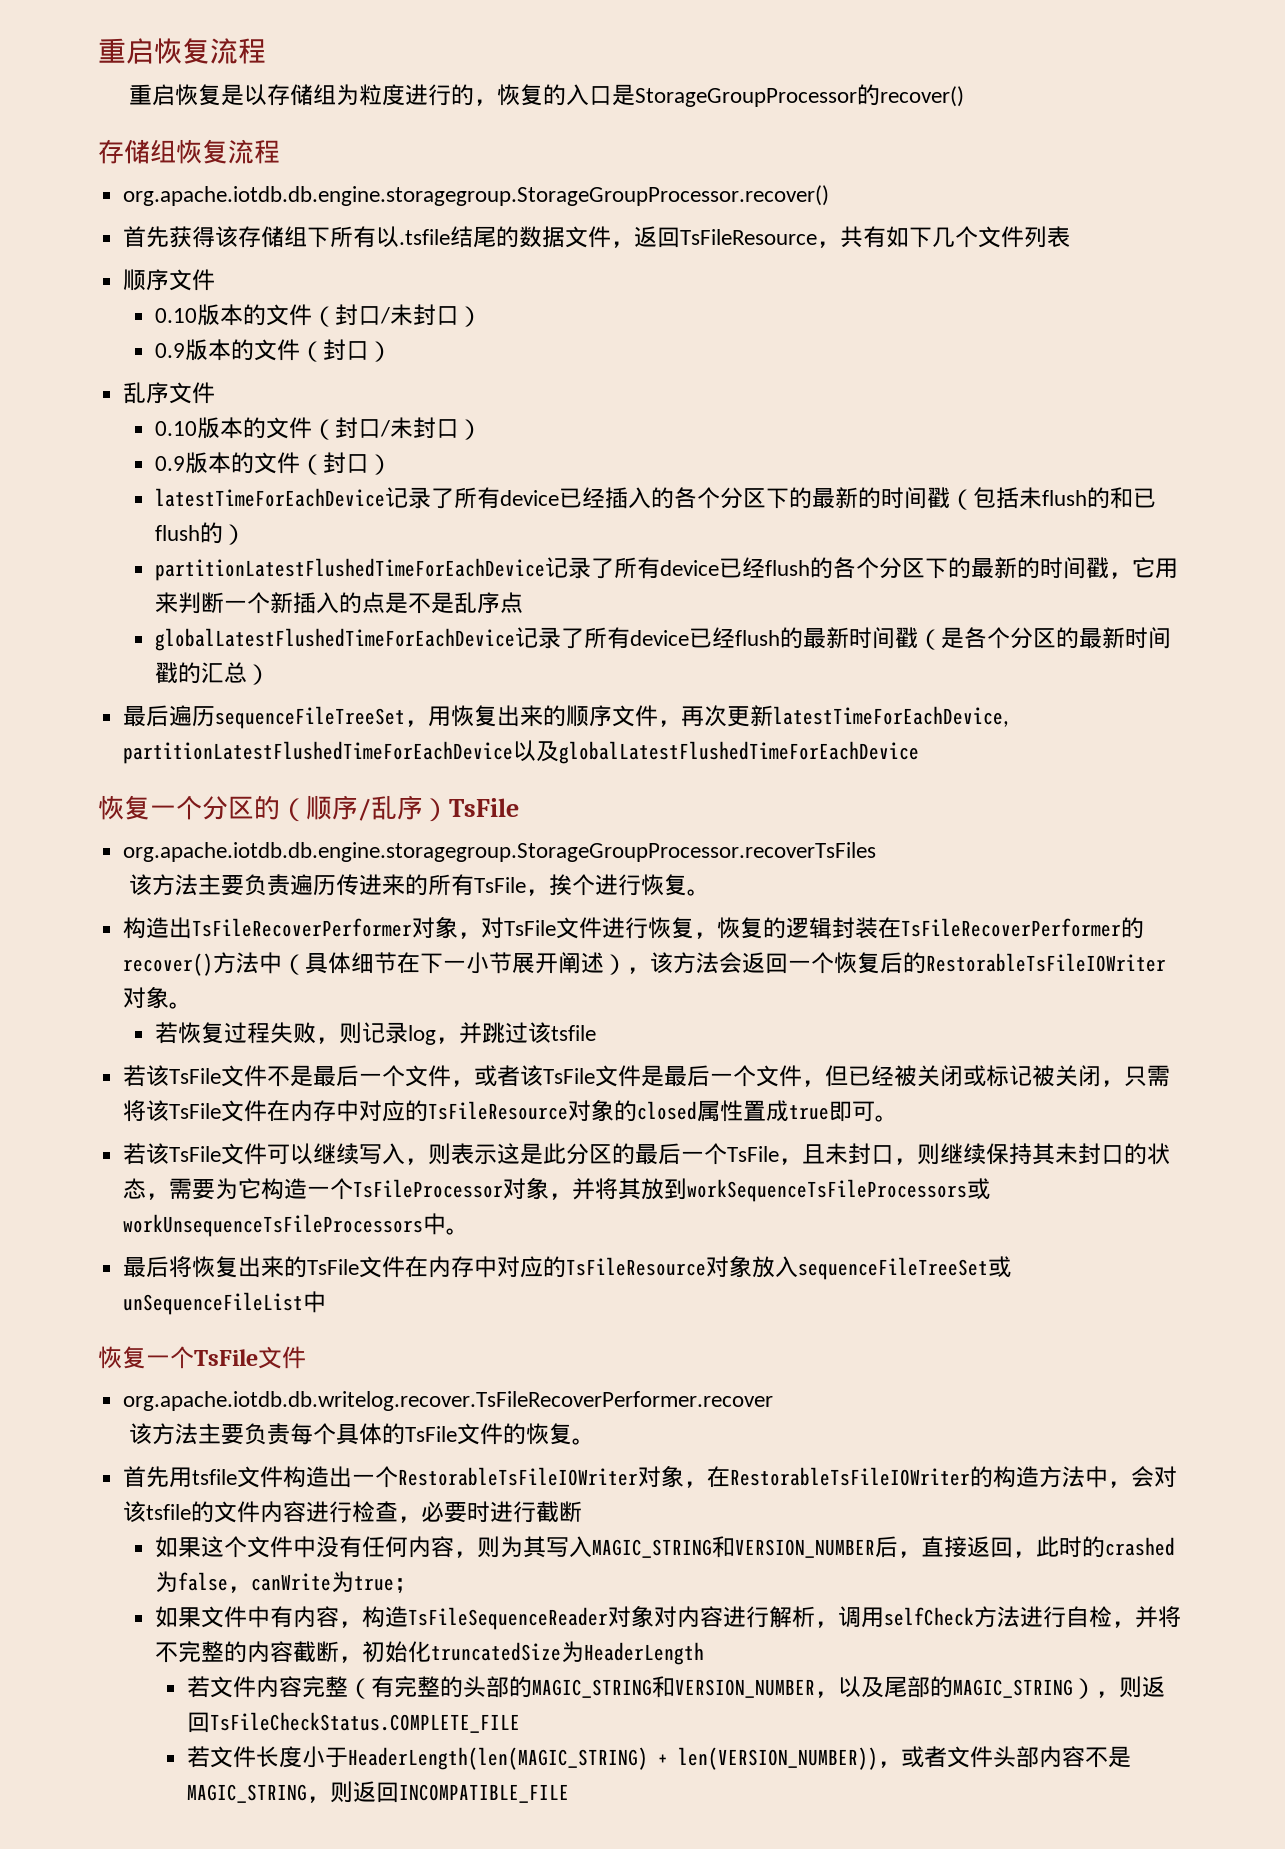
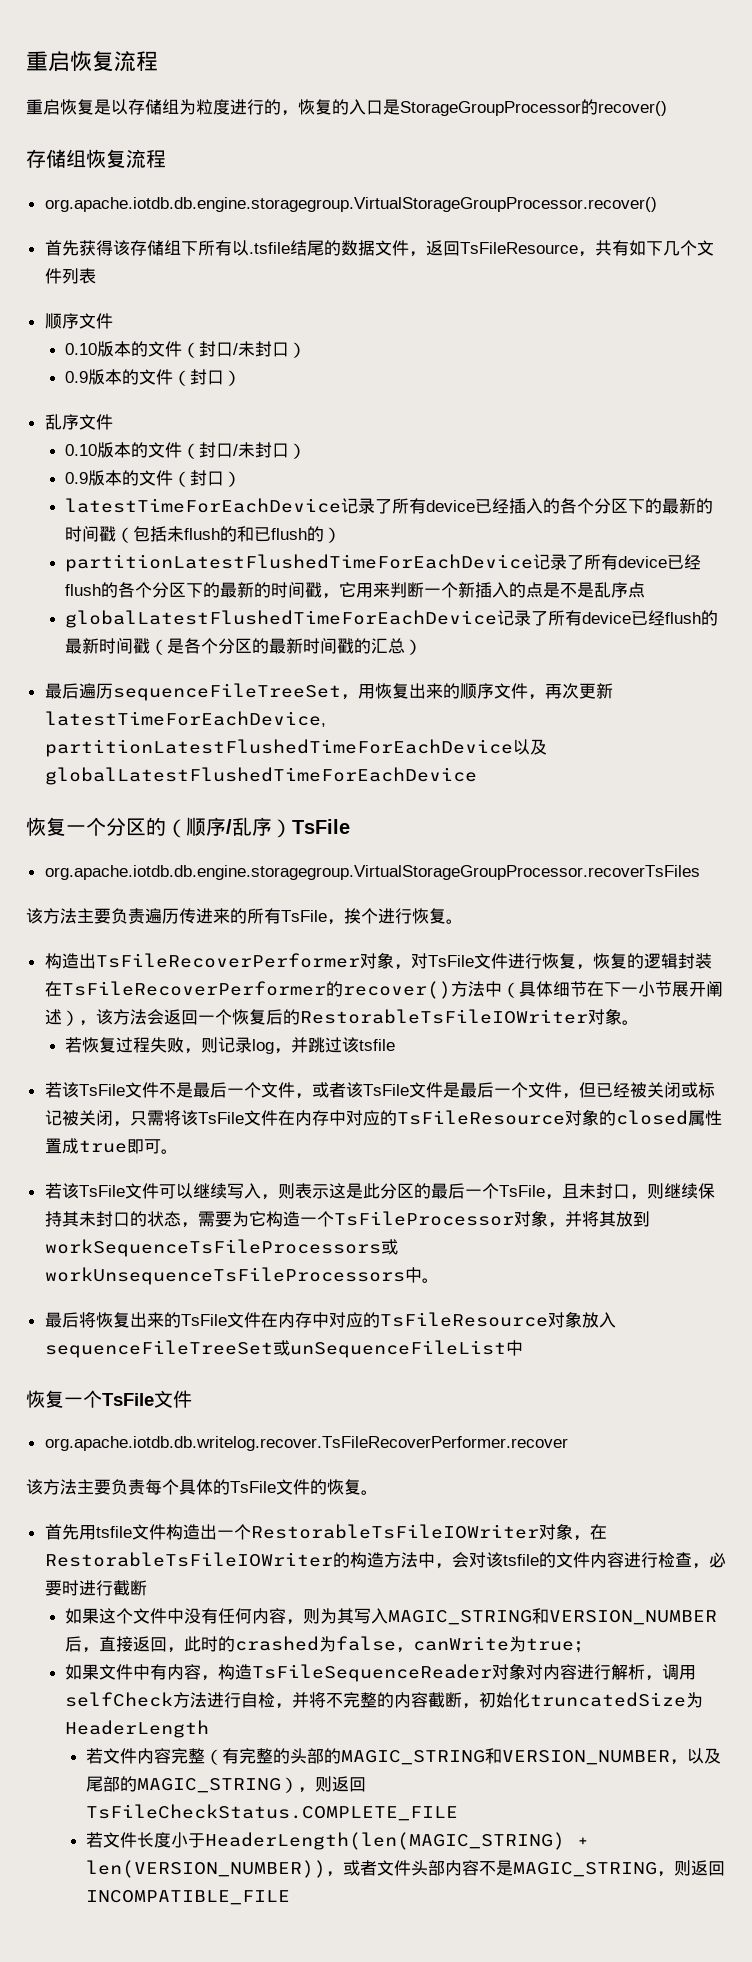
[123,185,830,206] org.apache.iotdb.db.engine.storagegroup.StorageGroupProcessor.recover() -> [44,197,657,212] org.apache.iotdb.db.engine.storagegroup.VirtualStorageGroupProcessor.recover()
[123,842,877,862] org.apache.iotdb.db.engine.storagegroup.StorageGroupProcessor.recoverTsFiles -> [44,865,700,880] org.apache.iotdb.db.engine.storagegroup.VirtualStorageGroupProcessor.recoverTsFiles

